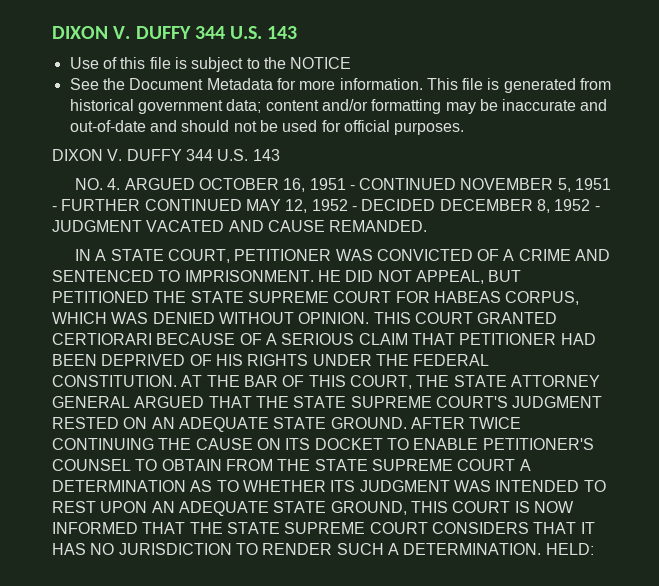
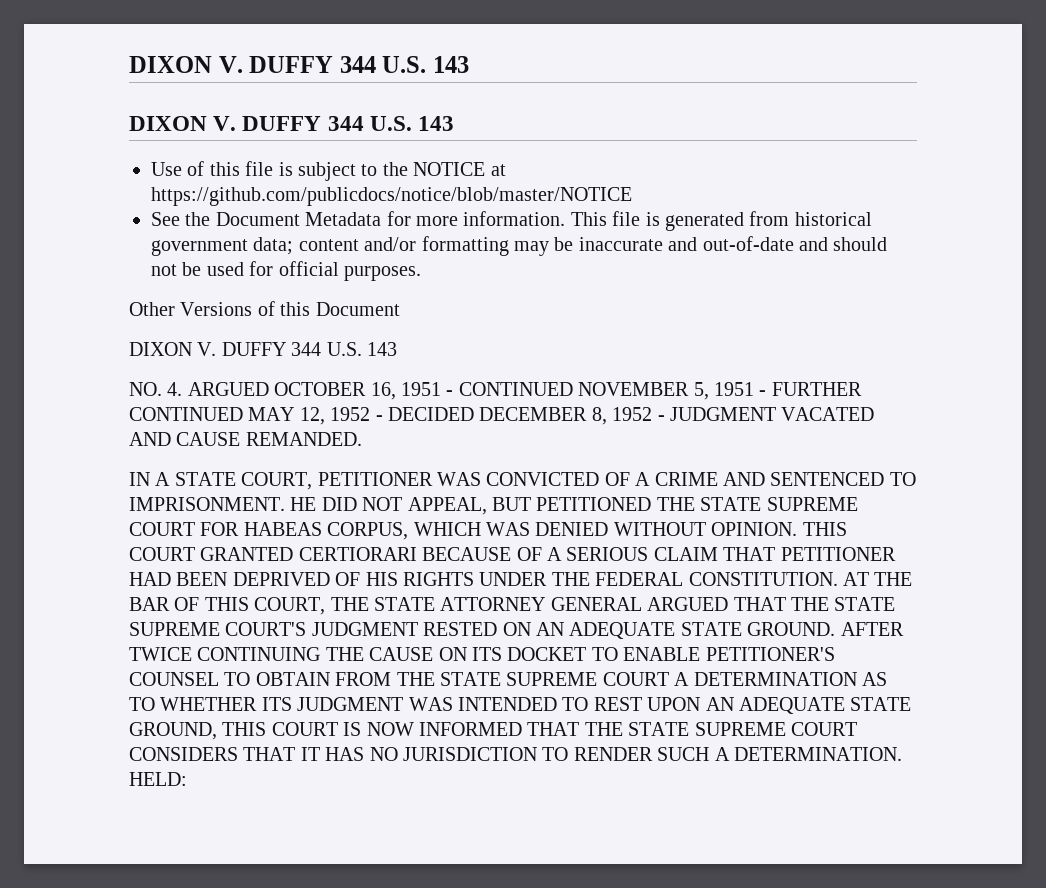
[52,26,298,39] DIXON V. DUFFY 344 U.S. 143 -> [129,56,470,73] [129,116,455,131] DIXON V. DUFFY 344 U.S. 143 // DIXON V. DUFFY 344 U.S. 143
(352, 63) none -> [490,164,506,176] [151,187,632,206] at https://github.com/publicdocs/notice/blob/master/NOTICE
(465, 128) none -> [129,301,400,316] // Other Versions of this Document

